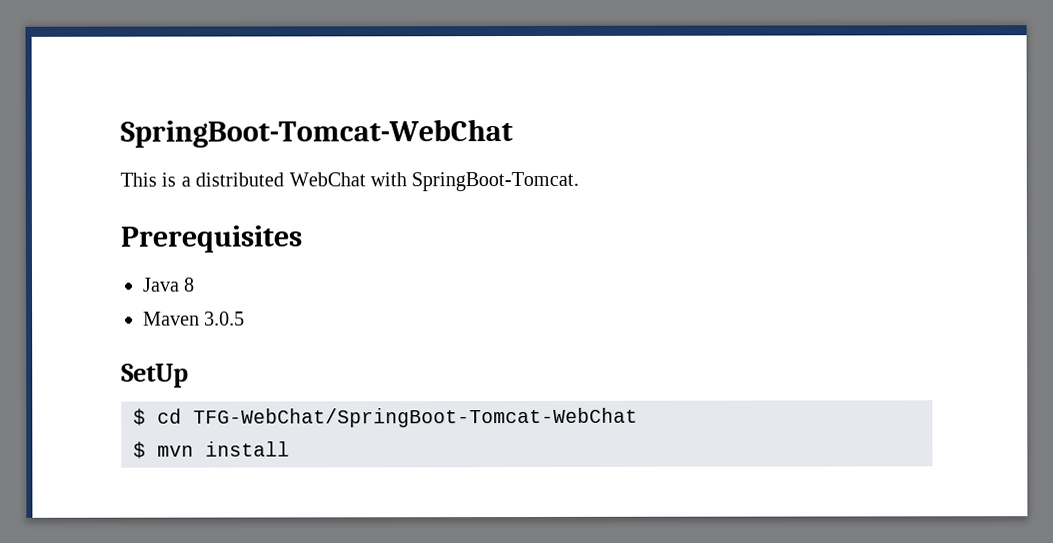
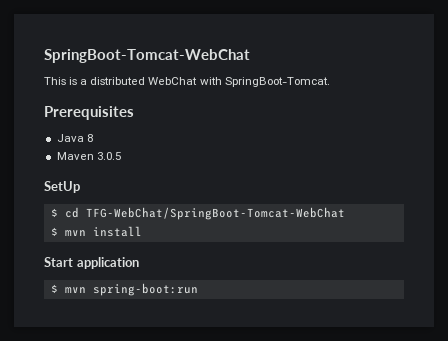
(290, 449) none -> [44,257,139,269] [50,283,198,296] // Start application // $ mvn spring-boot:run

